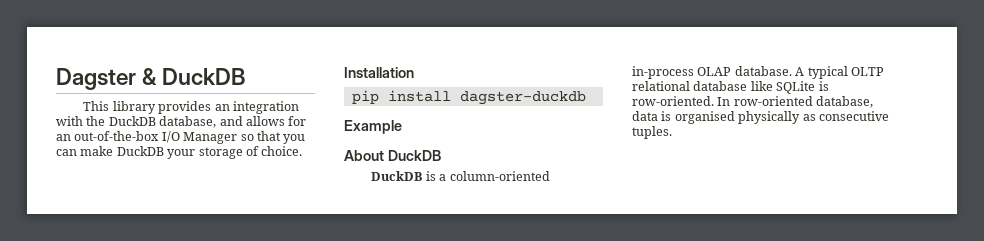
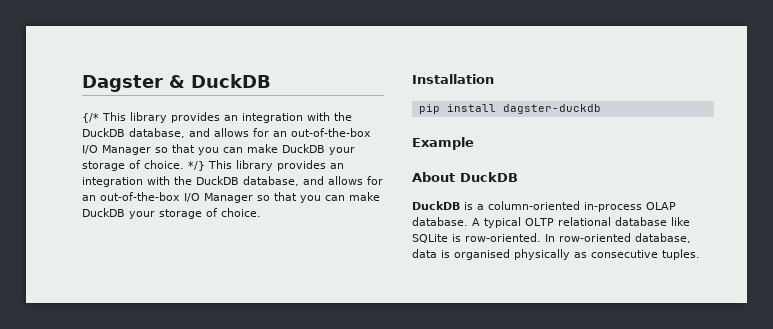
(246, 76) none -> [82,112,352,123] [82,128,371,138] [82,144,355,155] [82,160,205,171] {/* This library provides an integration with the DuckDB database, and allows for an out-of-the-box I/O Manager so that you can make DuckDB your storage of choice. */}

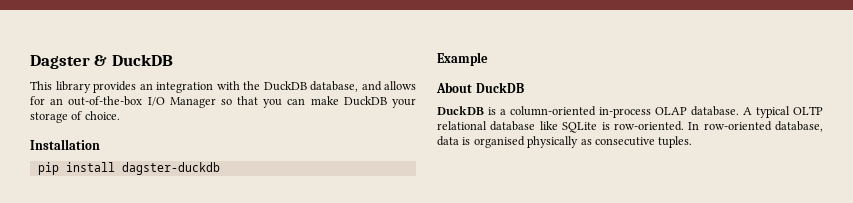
[82,112,352,123] [82,128,371,138] [82,144,355,155] [82,160,205,171] {/* This library provides an integration with the DuckDB database, and allows for an out-of-the-box I/O Manager so that you can make DuckDB your storage of choice. */} -> (173, 60) none

